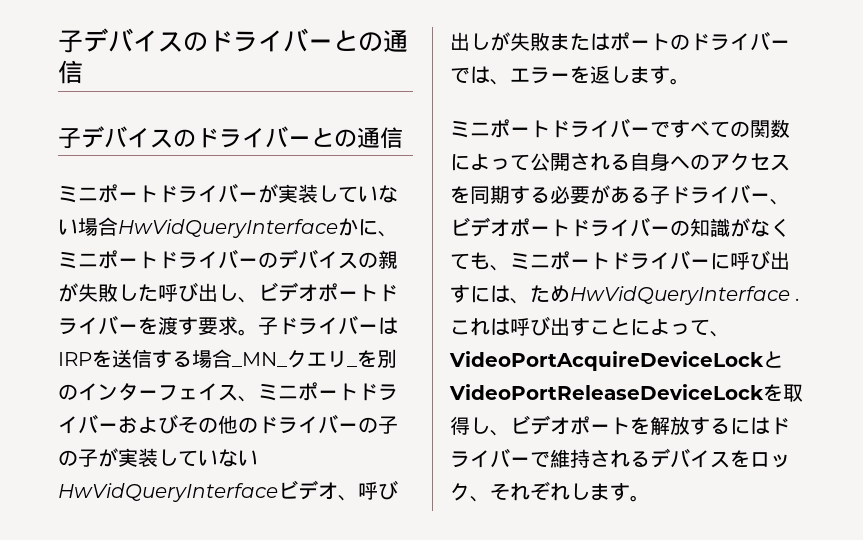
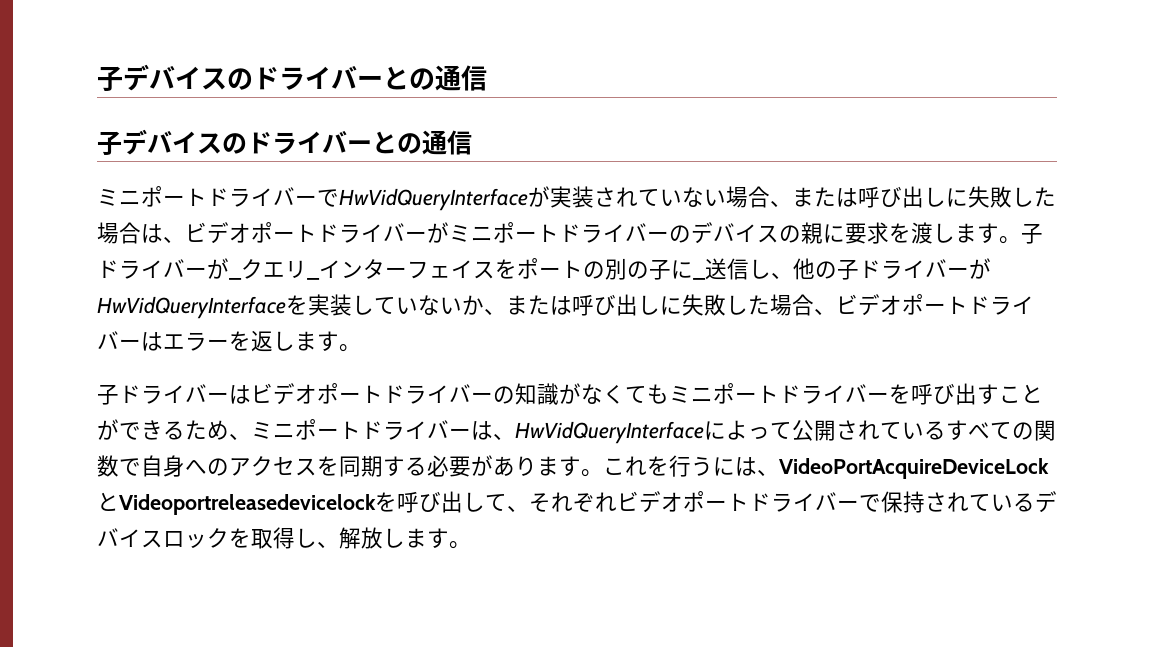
[258,184,398,203] [58,217,398,238] が実装していない場合HwVidQueryInterfaceかに、 -> [317,186,1056,211] [97,222,449,244] でHwVidQueryInterfaceが実装されていない場合、または呼び出しに失敗した場合は、ビデオポートドライバーが
[58,282,398,303] [58,315,398,336] [58,349,397,368] [58,382,398,402] [58,414,398,434] [58,448,258,467] [58,480,398,502] [450,31,790,51] [450,66,510,85] が失敗した呼び出し、ビデオポートドライバーを渡す要求。子ドライバーはIRPを送信する場合_MN_クエリ_を別のインターフェイス、ミニポートドライバーおよびその他のドライバーの子の子が実装していないHwVidQueryInterfaceビデオ、呼び出しが失敗またはポートのドライバーでは、 -> [823,222,1043,244] [97,258,991,280] [97,294,1034,319] [97,331,163,351] に要求を渡します。子ドライバーが_クエリ_インターフェイスをポートの別の子に_送信し、他の子ドライバーがHwVidQueryInterfaceを実装していないか、または呼び出しに失敗した場合、ビデオポートドライバーは
[450,118,790,138] [450,152,790,171] [450,184,790,205] ミニポートドライバーですべての関数によって公開される自身へのアクセスを同期する必要がある子ドライバー、 -> [97,384,251,405] 子ドライバーは
[490,250,790,271] [450,285,800,305] [450,316,730,337] [449,351,783,371] [449,384,803,402] [450,415,790,436] [450,448,790,468] [450,481,570,502] 、ミニポートドライバーに呼び出すには、ためHwVidQueryInterface .これは呼び出すことによって、VideoPortAcquireDeviceLockとVideoPortReleaseDeviceLockを取得し、ビデオポートを解放するにはドライバーで維持されるデバイスをロック、それぞれ -> [669,383,1043,405] [97,419,1056,444] [97,455,1049,479] [97,491,1057,515] [97,527,383,549] ミニポートドライバーを呼び出すことができるため、ミニポートドライバーは、HwVidQueryInterfaceによって公開されているすべての関数で自身へのアクセスを同期する必要があります。これを行うには、VideoPortAcquireDeviceLockとVideoportreleasedevicelockを呼び出して、それぞれビデオポートドライバーで保持されているデバイスロックを取得し、解放

